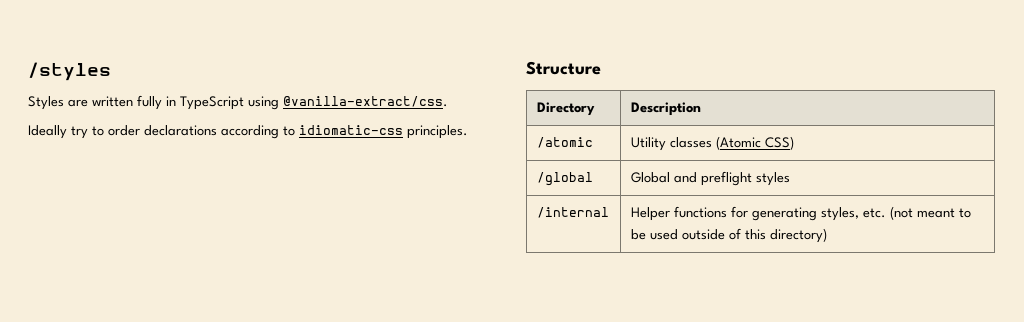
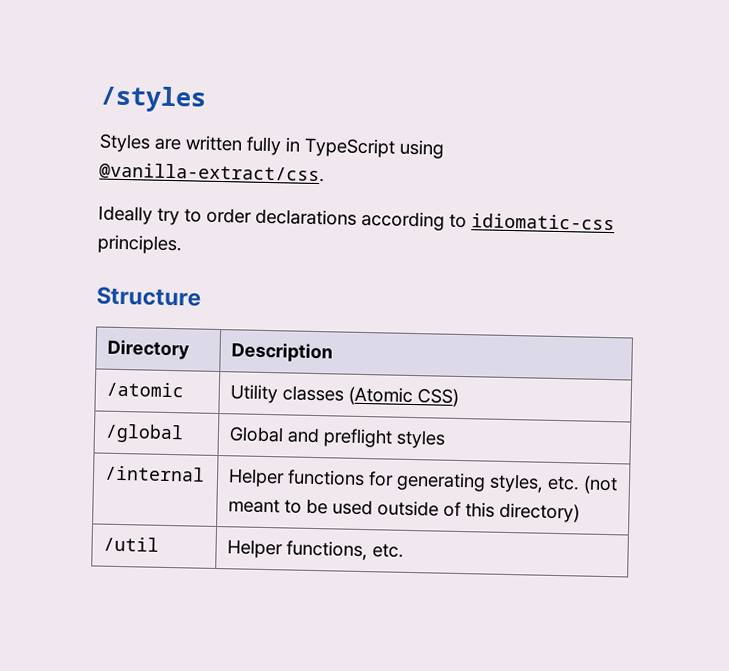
(827, 235) none -> [103,536,160,552] [227,539,405,561] // /util | Helper functions, etc.

